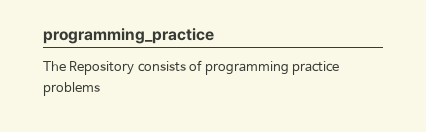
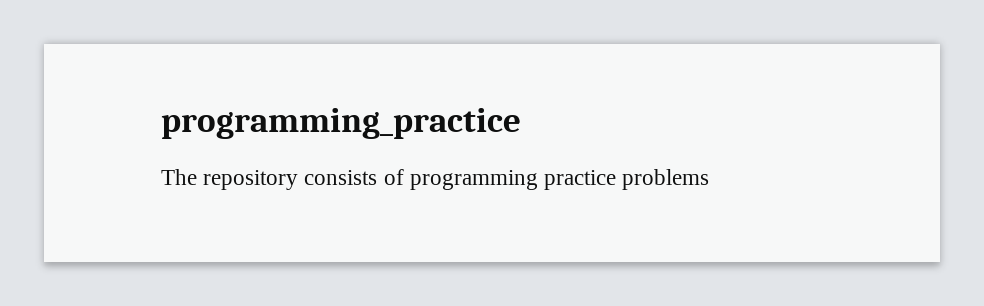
[69,61,135,75] Repository -> [203,170,299,190] repository

